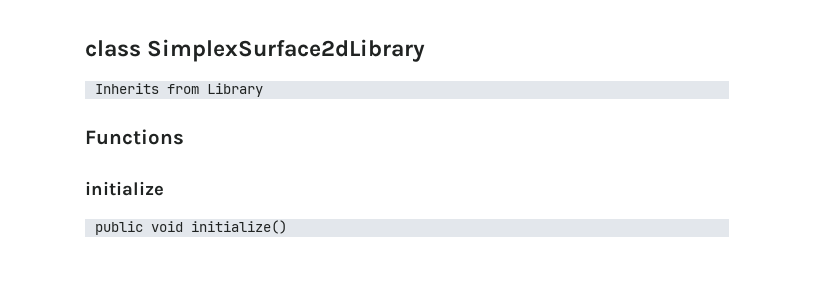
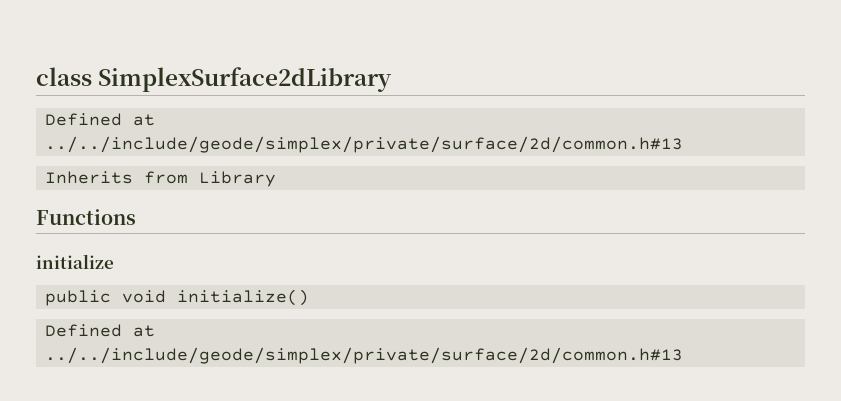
(426, 50) none -> [44,113,155,126] [44,136,683,153] // Defined at ../../include/geode/simplex/private/surface/2d/common.h#13
(287, 227) none -> [44,324,155,337] [44,347,683,364] // Defined at ../../include/geode/simplex/private/surface/2d/common.h#13

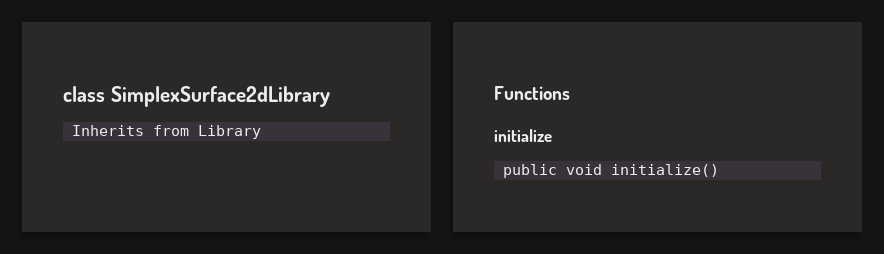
[44,113,155,126] [44,136,683,153] // Defined at ../../include/geode/simplex/private/surface/2d/common.h#13 -> (330, 96) none
[44,324,155,337] [44,347,683,364] // Defined at ../../include/geode/simplex/private/surface/2d/common.h#13 -> (719, 170) none

